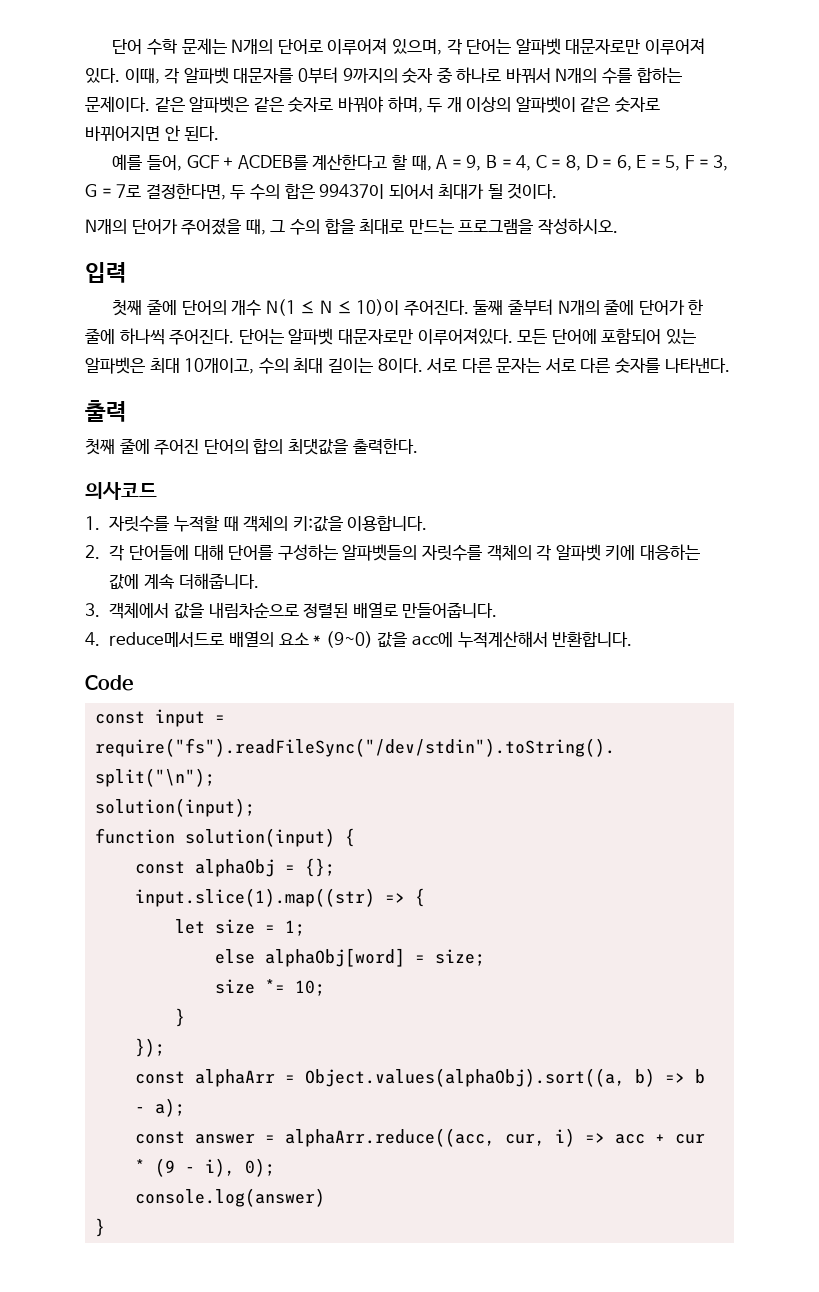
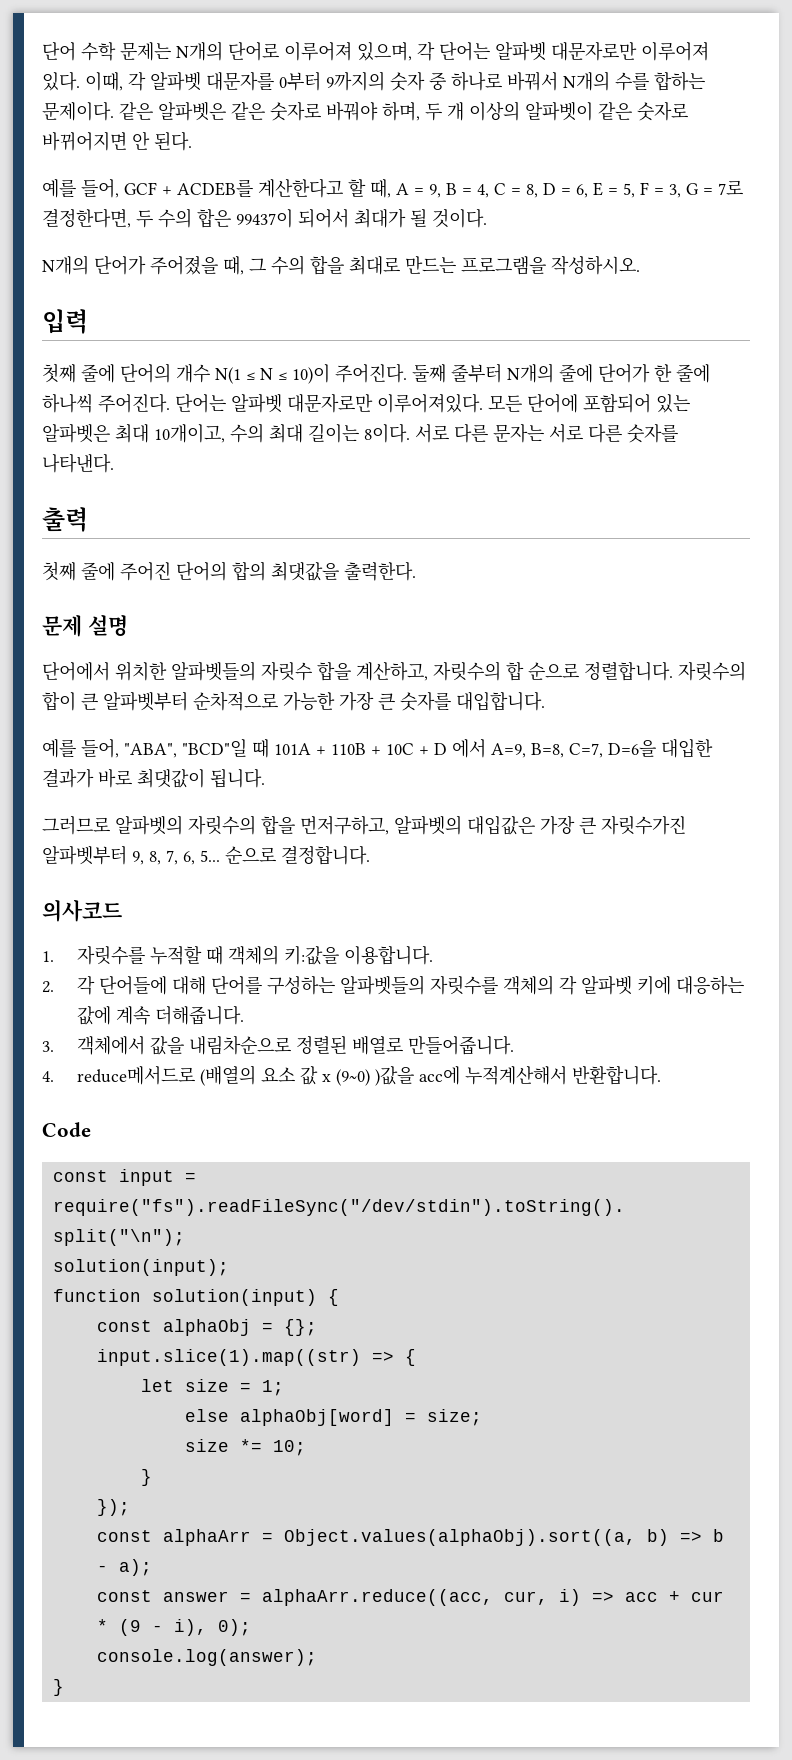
(418, 446) none -> [42,615,128,637] [42,661,746,681] [42,691,545,711] [42,739,713,758] [42,768,265,788] [42,815,686,835] [42,845,370,865] // 문제 설명 // 단어에서 위치한 알파벳들의 자릿수 합을 계산하고, 자릿수의 합 순으로 정렬합니다. 자릿수의 합이 큰 알파벳부터 순차적으로 가능한 가장 큰 숫자를 대입합니다. // 예를 들어, "ABA", "BCD"일 때 101A + 110B + 10C + D 에서 A=9, B=8, C=7, D=6을 대입한 결과가 바로 최댓값이 됩니다. // 그러므로 알파벳의 자릿수의 합을 먼저구하고, 알파벳의 대입값은 가장 큰 자릿수가진 알파벳부터 9, 8, 7, 6, 5... 순으로 결정합니다.
[229,631,408,648] 배열의 요소 * (9~0) 값을 -> [200,1065,415,1086] (배열의 요소 값 x (9~0) )값을
[135,1188,326,1207] console.log(answer) -> [96,1649,317,1666] console.log(answer);

